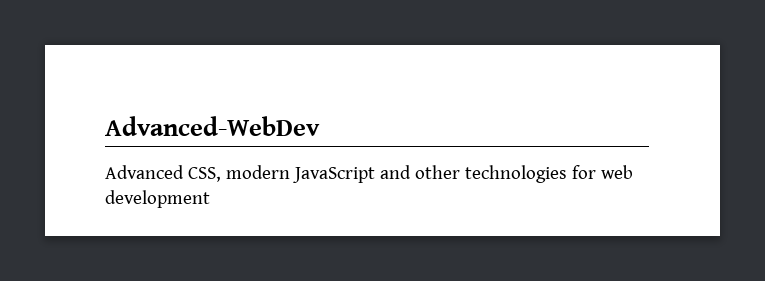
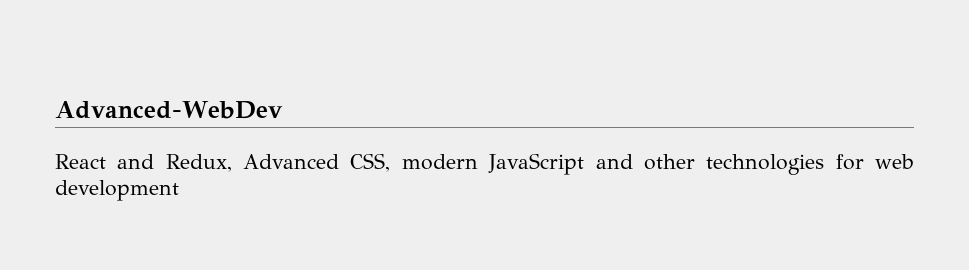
(320, 126) none -> [55,154,232,172] React and Redux,

